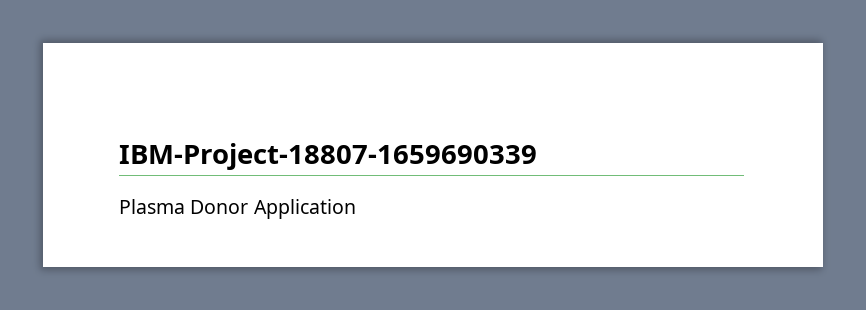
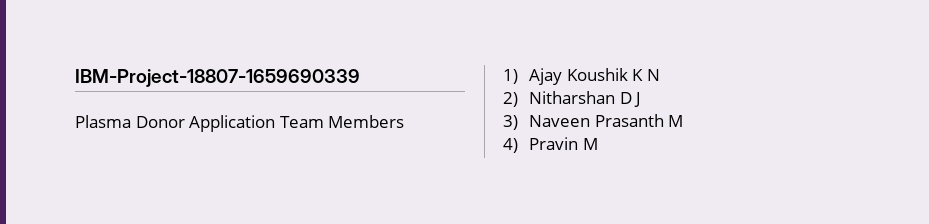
(356, 209) none -> [279,115,405,128] [503,68,660,85] [503,91,642,107] [503,114,684,130] [503,137,598,153] Team Members // 1) Ajay Koushik K N // 2) Nitharshan D J // 3) Naveen Prasanth M // 4) Pravin M

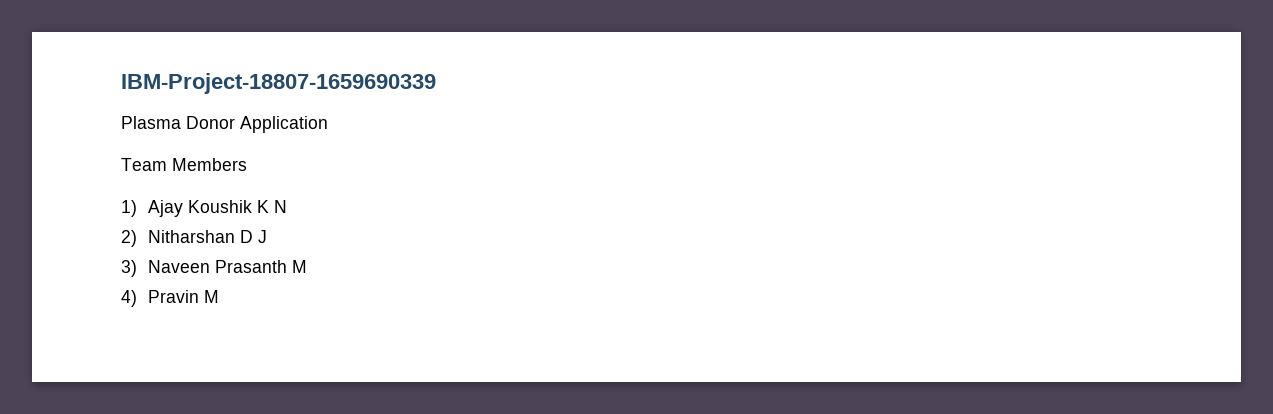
(276, 123) none -> (328, 124) //

